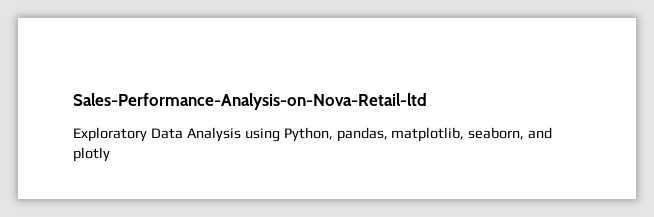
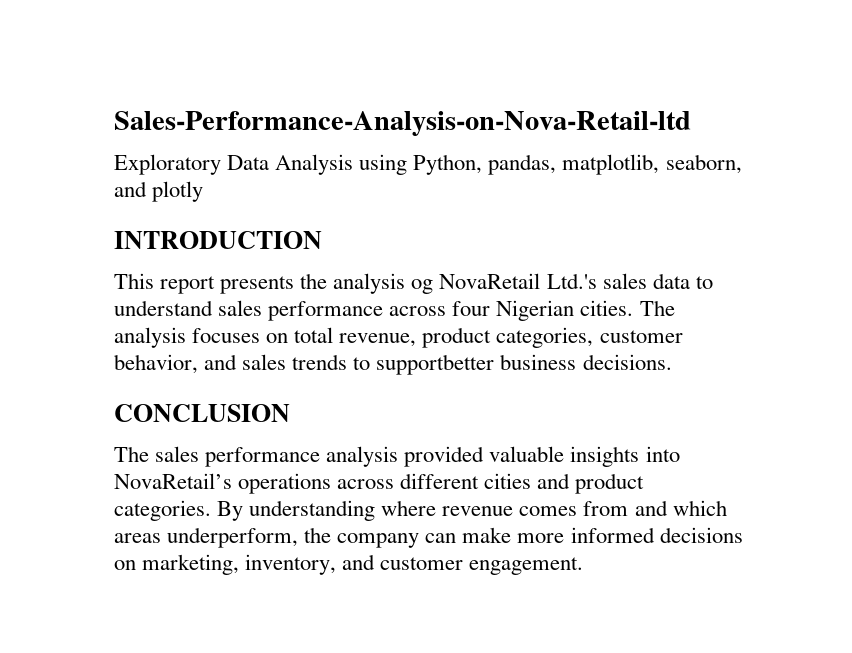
(110, 154) none -> [114,231,322,249] [114,273,713,294] [114,300,675,321] [114,327,683,348] [114,354,672,375] [114,404,290,422] [114,446,680,467] [114,473,645,494] [114,500,727,521] [114,527,743,548] [114,554,584,575] // INTRODUCTION // This report presents the analysis og NovaRetail Ltd.'s sales data to understand sales performance across four Nigerian cities. The analysis focuses on total revenue, product categories, customer behavior, and sales trends to supportbetter business decisions. // CONCLUSION // The sales performance analysis provided valuable insights into NovaRetail’s operations across different cities and product categories. By understanding where revenue comes from and which areas underperform, the company can make more informed decisions on marketing, inventory, and customer engagement.

